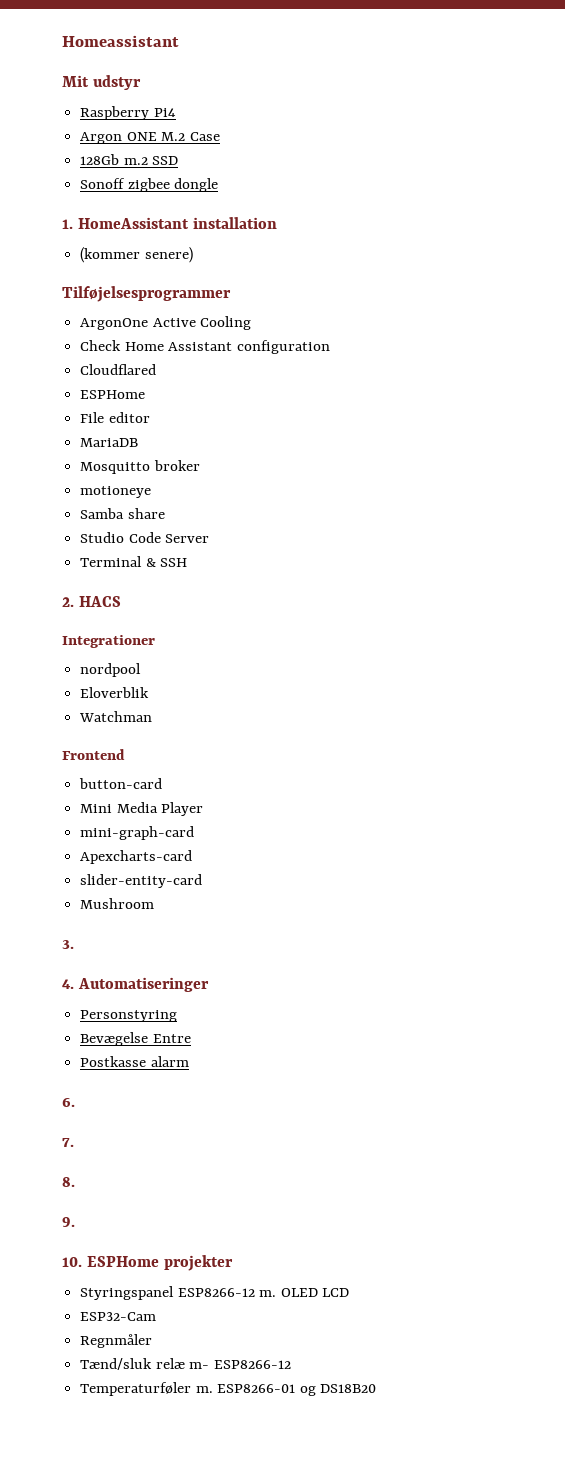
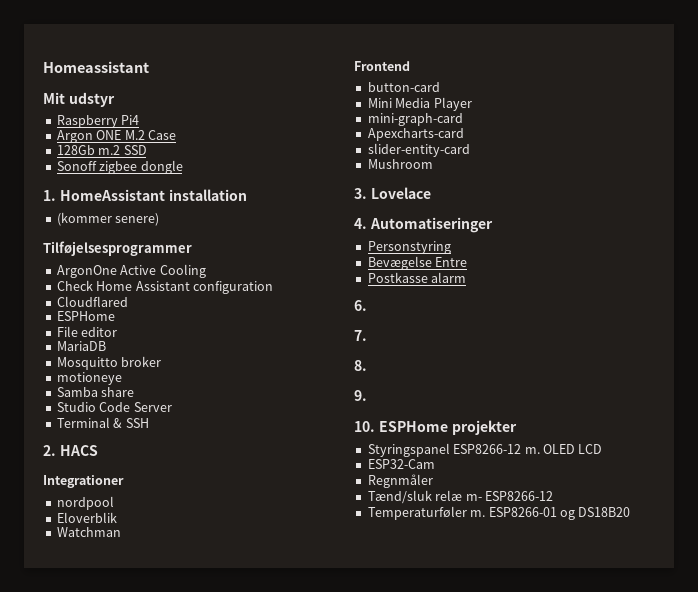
(74, 944) none -> [370,187,431,199] Lovelace

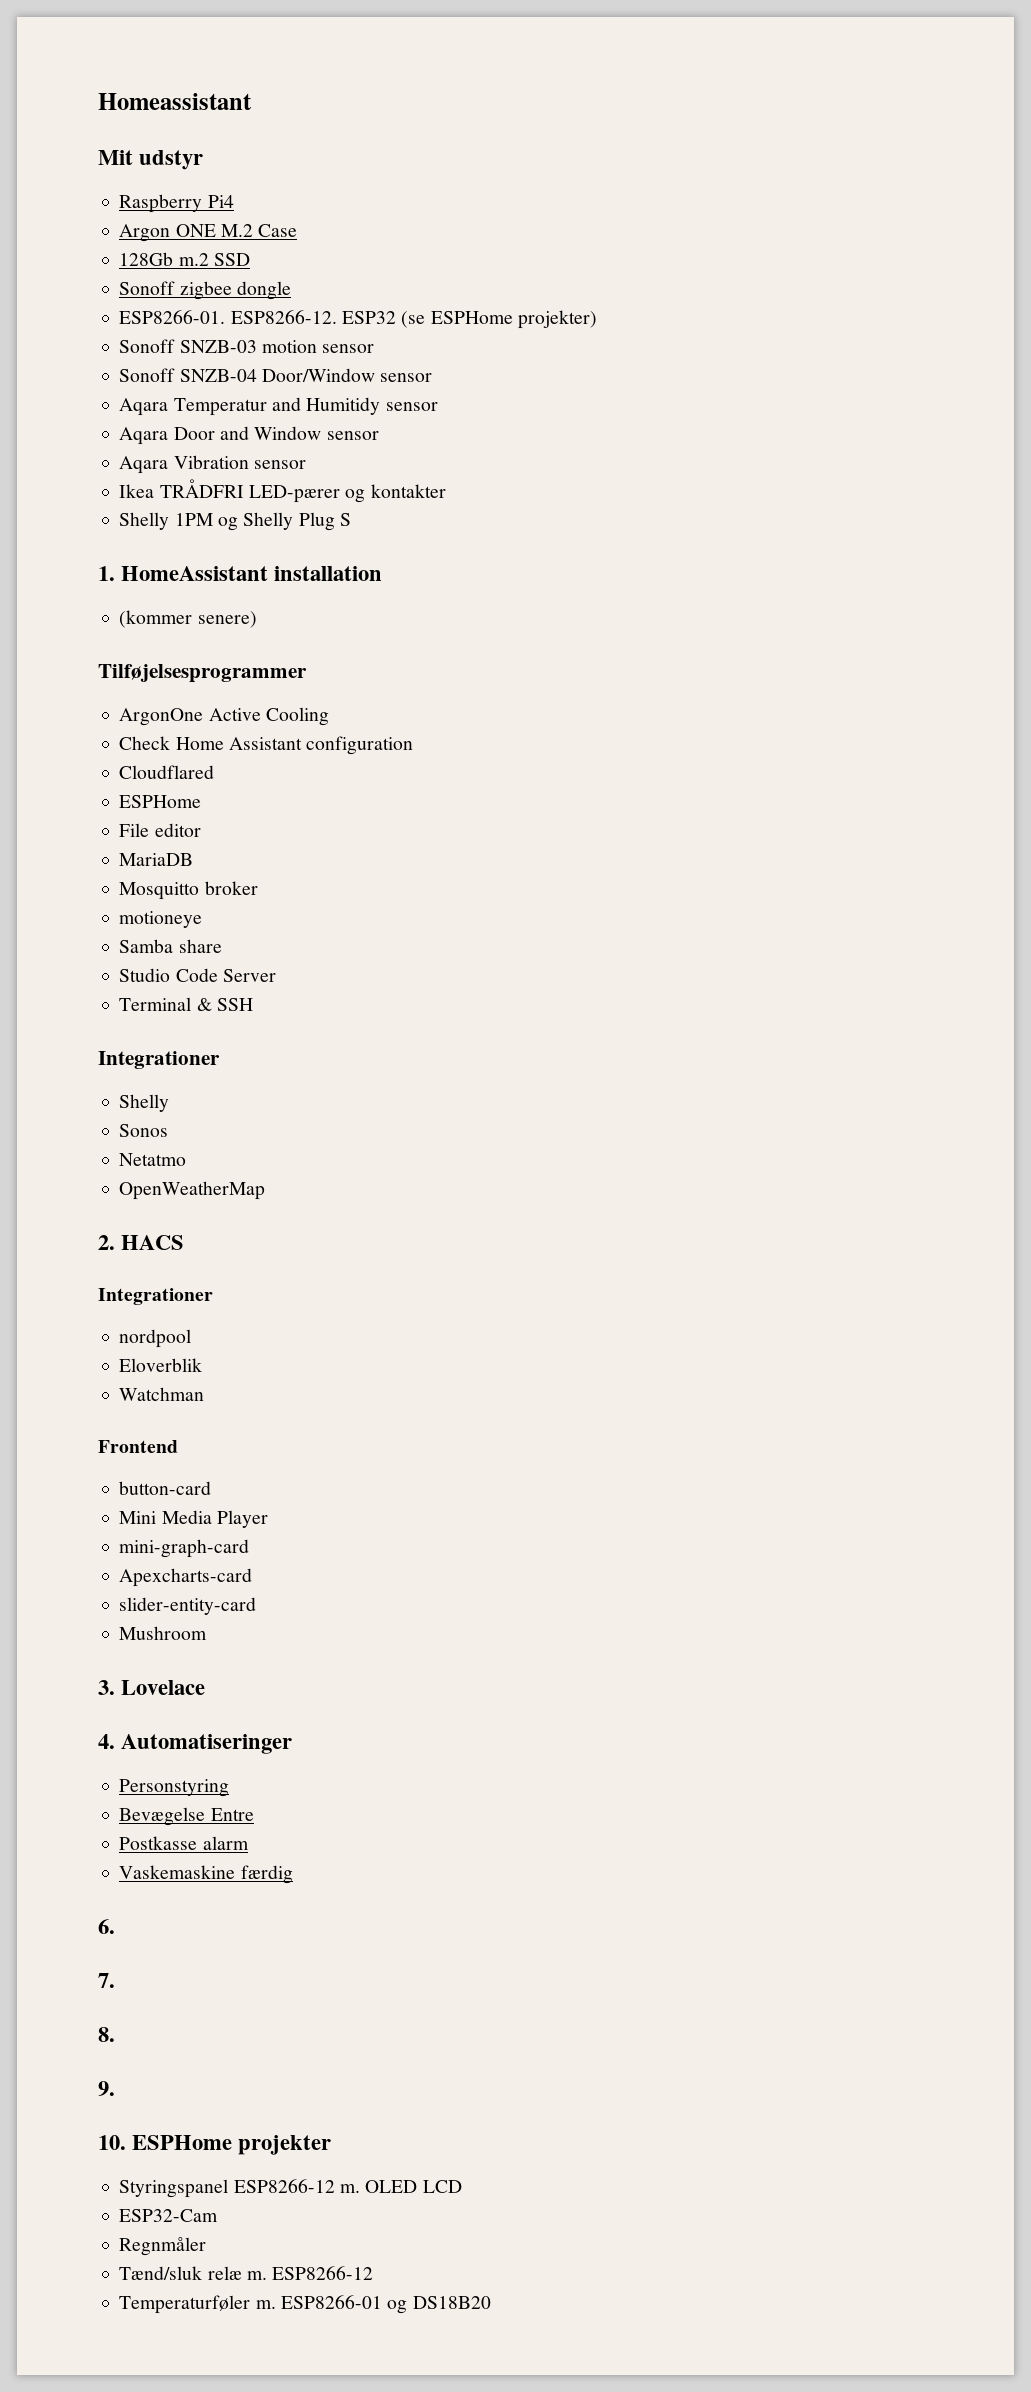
(183, 167) none -> [119,310,597,329] [119,339,375,353] [119,368,433,382] [119,397,438,416] [119,426,379,445] [119,455,306,474] [119,479,446,503] [119,512,351,531] // ESP8266-01. ESP8266-12. ESP32 (se ESPHome projekter) // Sonoff SNZB-03 motion sensor // Sonoff SNZB-04 Door/Window sensor // Aqara Temperatur and Humitidy sensor // Aqara Door and Window sensor // Aqara Vibration sensor // Ikea TRÅDFRI LED-pærer og kontakter // Shelly 1PM og Shelly Plug S
(149, 423) none -> [98,1051,220,1069] [119,1094,170,1112] [119,1124,169,1137] [119,1153,187,1166] [119,1181,266,1200] // Integrationer // Shelly // Sonos // Netatmo // OpenWeatherMap
(467, 277) none -> [119,1865,293,1884] // Vaskemaskine færdig
[465,494,482,501] m- -> [246,2271,267,2280] m.

